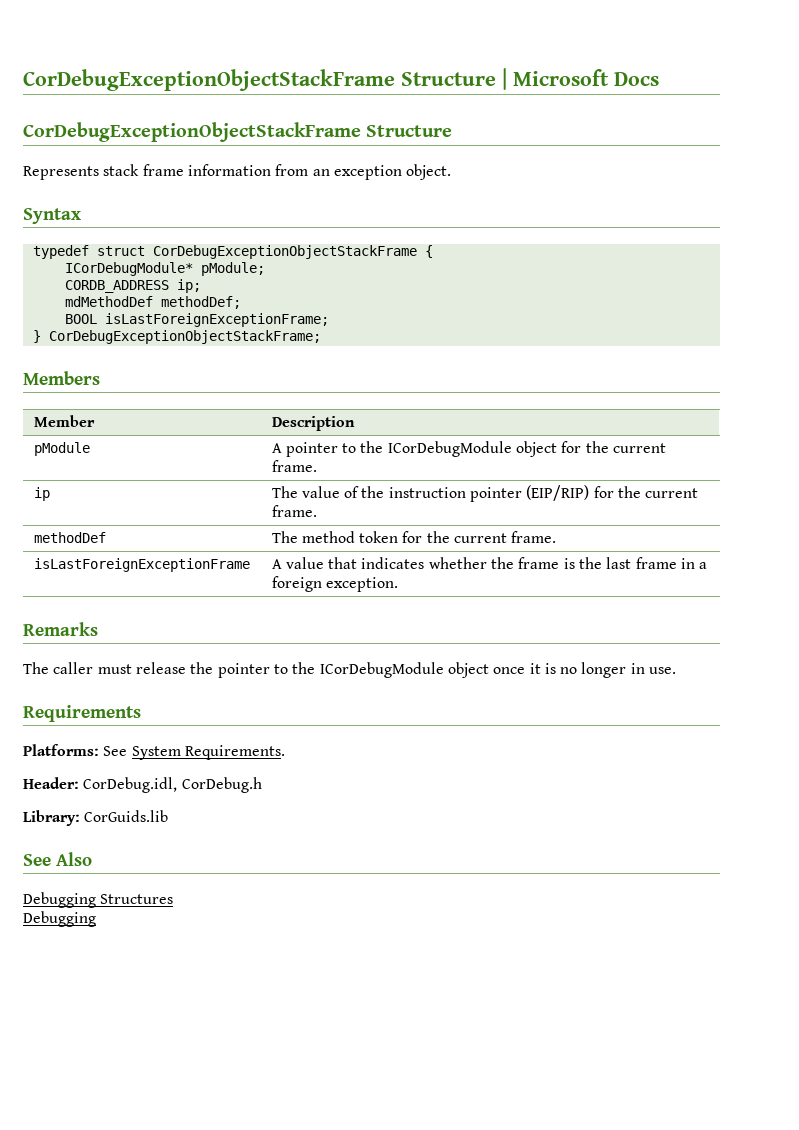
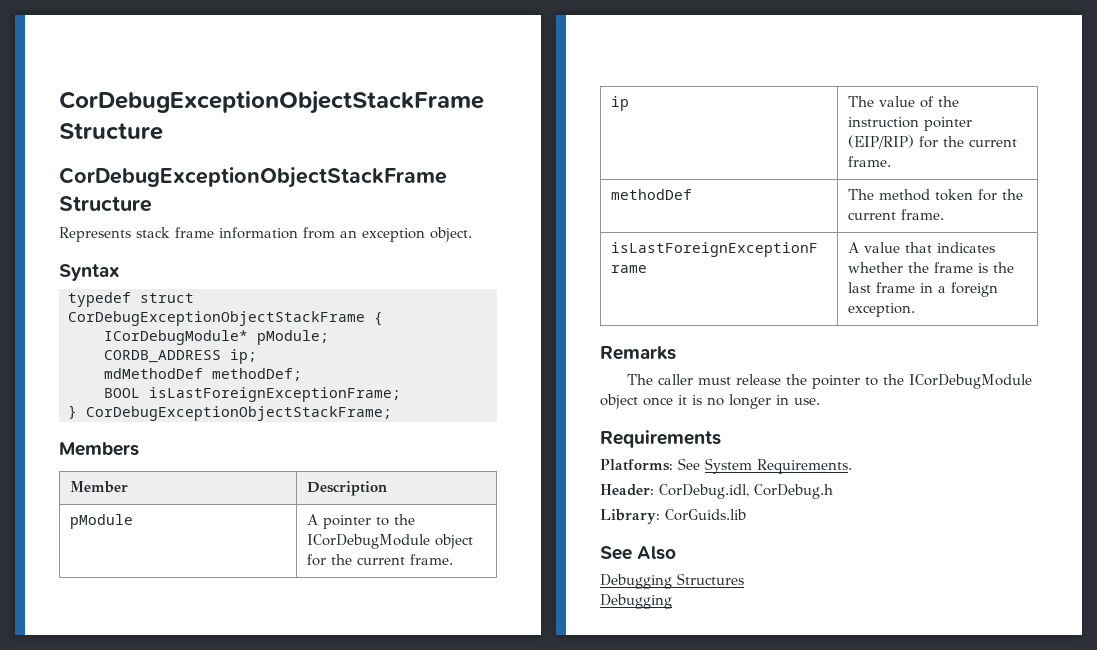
[23,68,659,91] CorDebugExceptionObjectStackFrame Structure | Microsoft Docs -> [59,91,484,114] [59,123,163,140] CorDebugExceptionObjectStackFrame Structure

